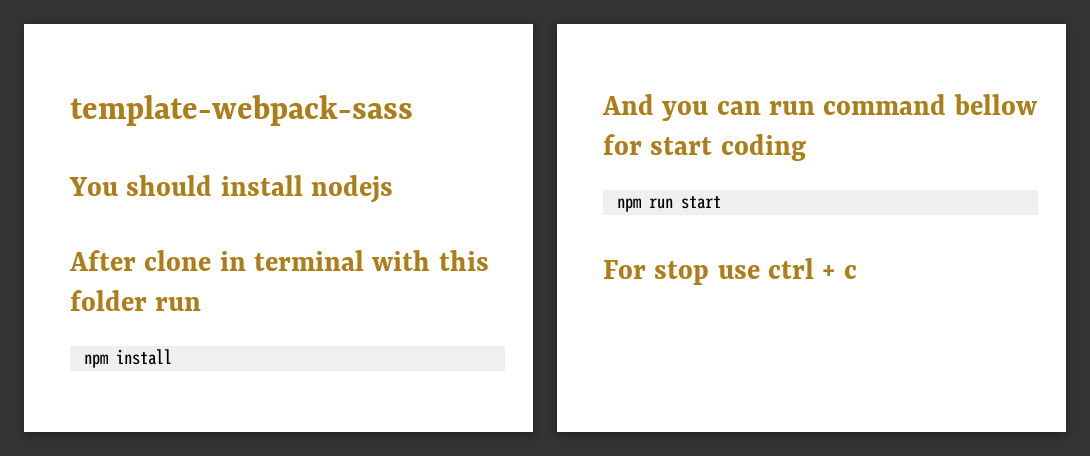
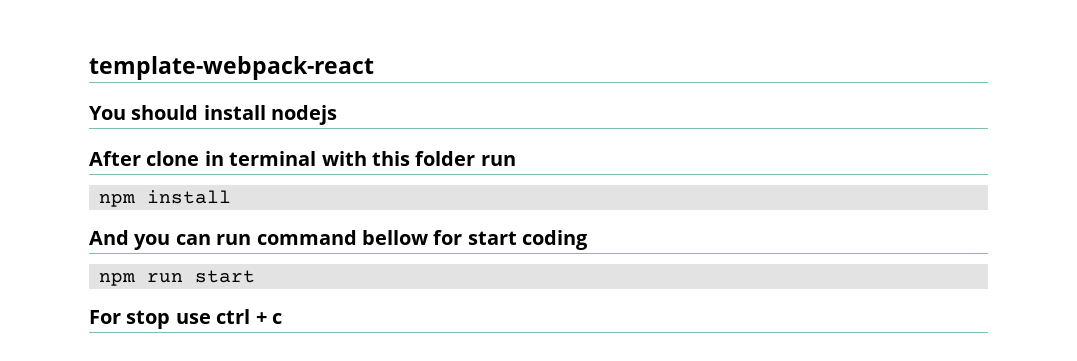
[70,95,413,126] template-webpack-sass -> [89,56,374,80] template-webpack-react

